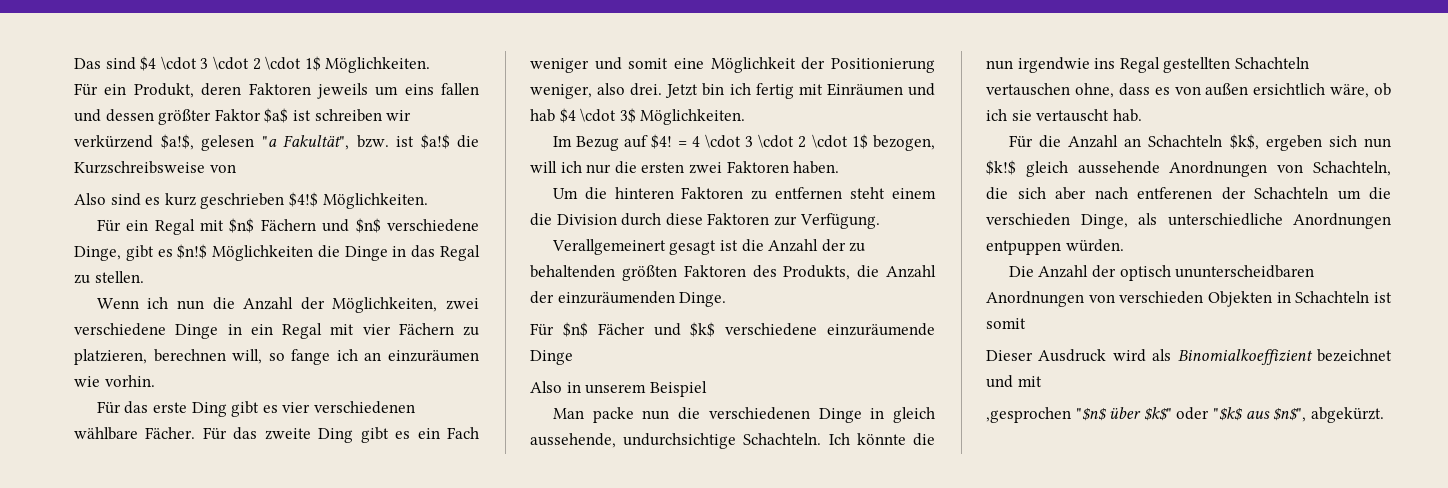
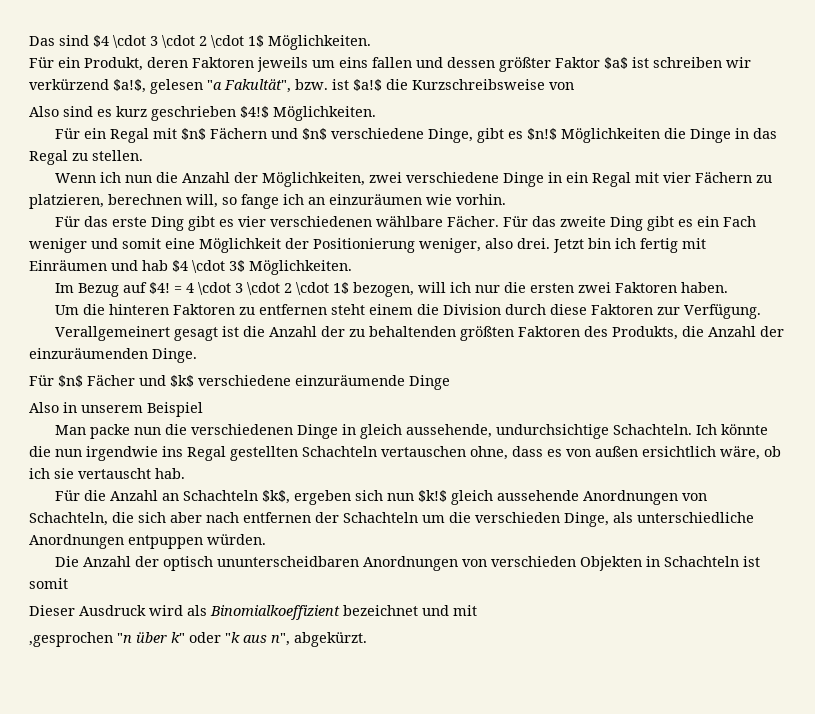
[1137,187,1212,199] entferenen -> [243,512,311,523] entfernen
[1075,407,1307,422] "$n$ über $k$" oder "$k$ aus $n$", -> [117,632,290,646] "n über k" oder "k aus n",

